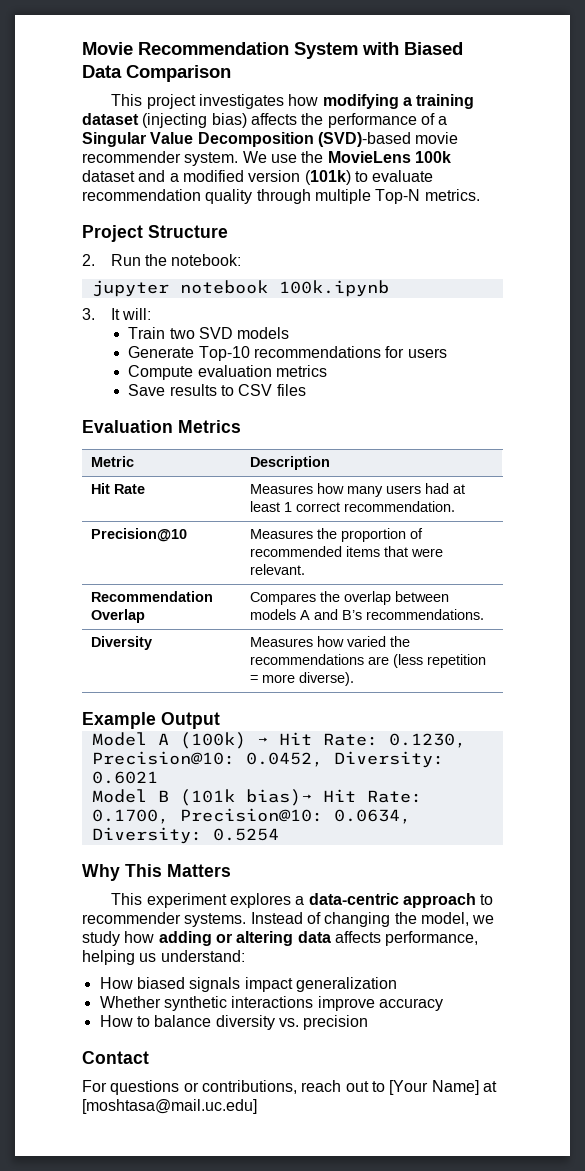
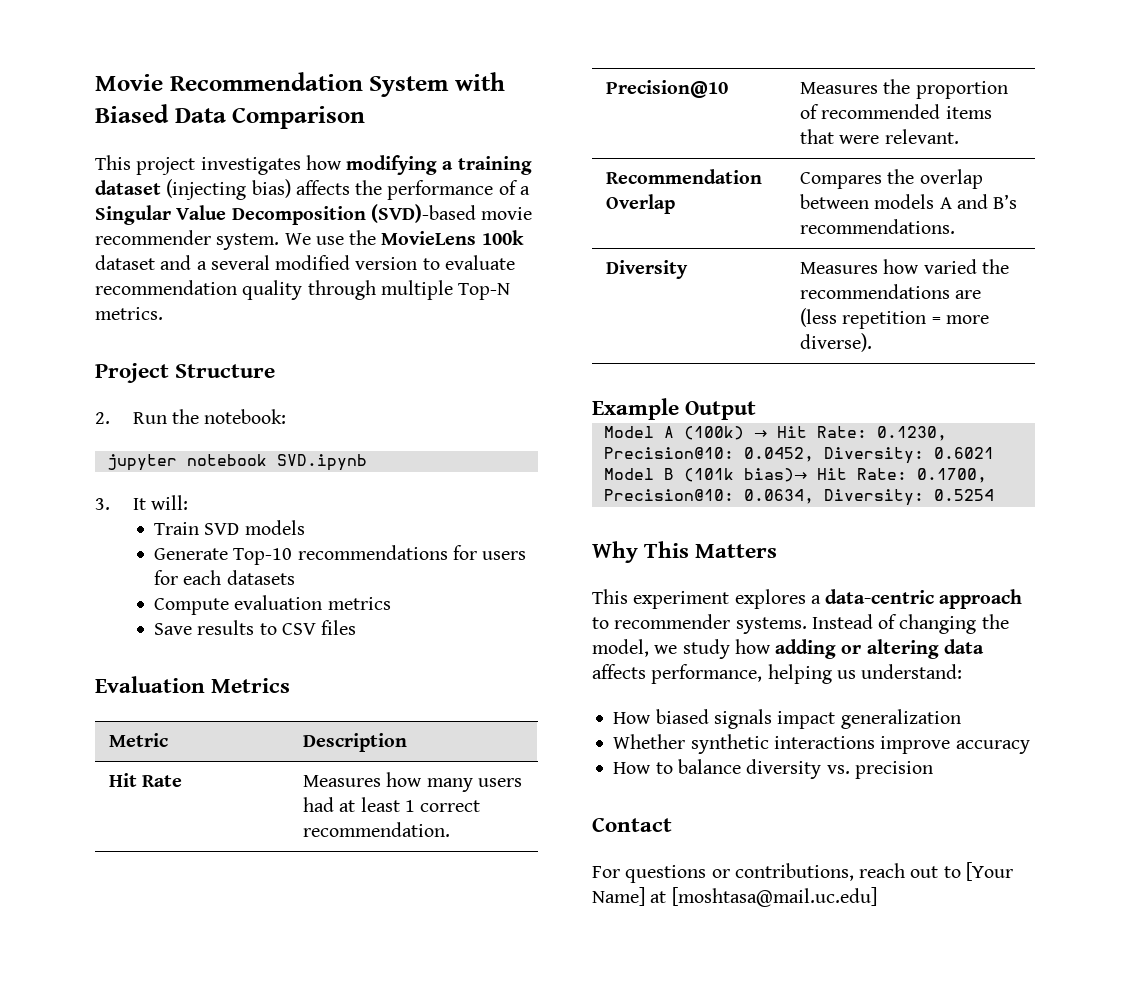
(179, 177) none -> [210,255,270,270] several
[304,170,351,185] (101k) -> (418, 263) none
[278,280,389,297] 100k.ipynb -> [276,454,367,471] SVD.ipynb
[169,328,195,339] two -> (200, 528) none
(447, 353) none -> [154,570,295,585] for each datasets

